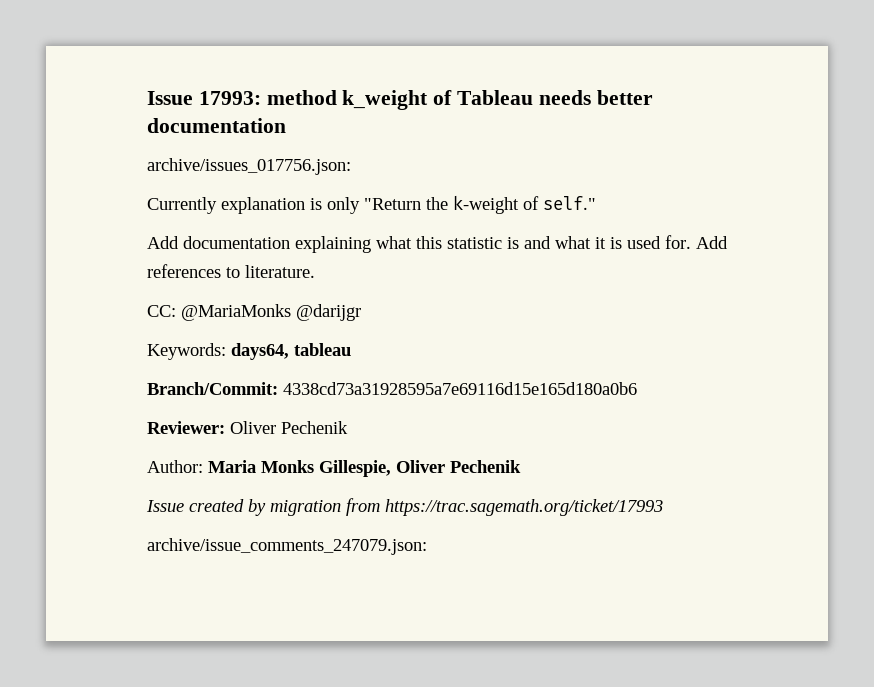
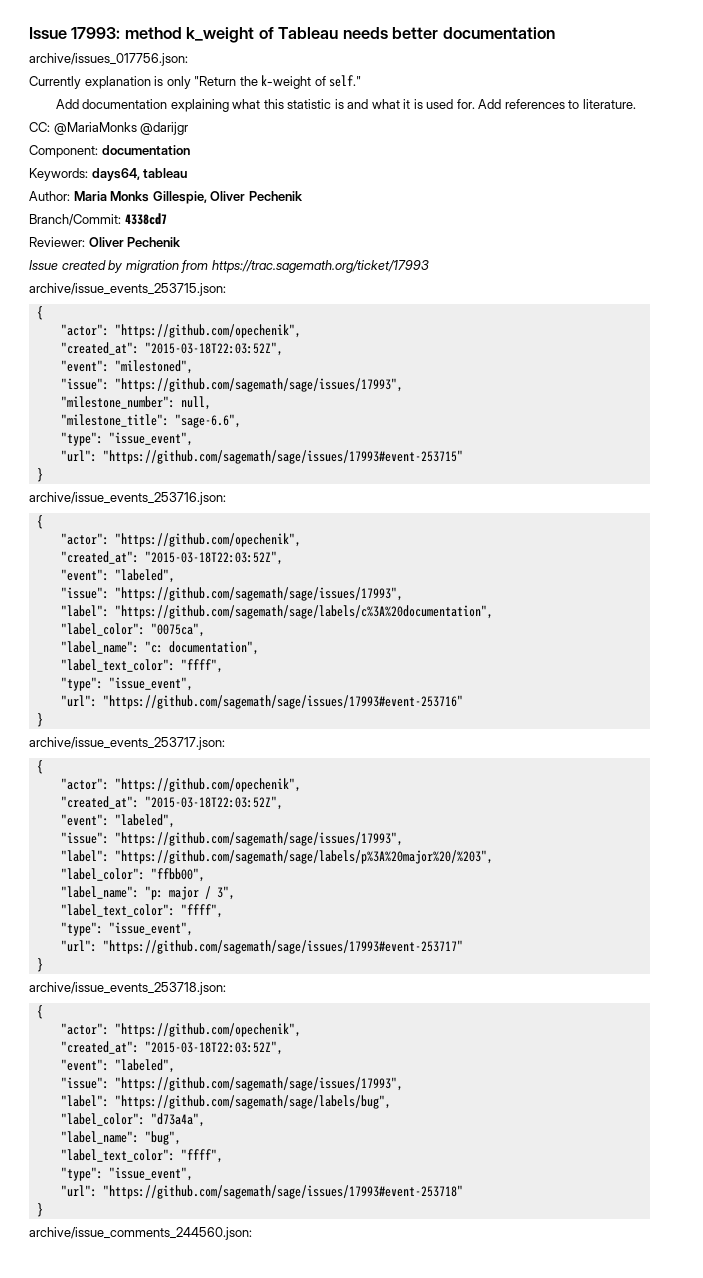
(361, 312) none -> [29,145,190,158] // Component: documentation
[147,382,637,395] [147,421,348,434] // Branch/Commit: 4338cd73a31928595a7e69116d15e165d180a0b6 // Reviewer: Oliver Pechenik -> (188, 173) none
(521, 466) none -> [29,213,167,226] [29,237,182,247] // Branch/Commit: 4338cd7 // Reviewer: Oliver Pechenik
[147,538,427,555] archive/issue_comments_247079.json: -> [29,283,226,296] [36,306,43,320] [60,324,301,338] [60,342,283,356] [60,360,193,374] [60,378,403,392] [60,396,211,410] [60,414,241,428] [60,432,193,446] [60,450,463,464] [36,468,43,482] [29,492,226,505] [36,515,43,529] [60,533,301,547] [60,551,283,565] [60,569,175,583] [60,587,403,601] [60,605,493,619] [60,623,205,637] [60,641,259,655] [60,659,223,673] [60,677,193,691] [60,695,463,709] [36,713,43,727] [29,737,225,750] [36,760,43,774] [60,778,301,792] [60,796,283,810] [60,814,175,828] [60,832,403,846] [60,850,493,864] [60,868,205,882] [60,886,235,900] [60,904,223,918] [60,922,193,936] [60,940,463,954] [36,958,43,972] [29,982,226,995] [36,1005,43,1019] [60,1023,301,1037] [60,1041,283,1055] [60,1059,175,1073] [60,1077,403,1091] [60,1095,391,1109] [60,1113,205,1127] [60,1131,181,1145] [60,1149,223,1163] [60,1167,193,1181] [60,1185,463,1199] [36,1203,43,1217] [29,1227,252,1240] archive/issue_events_253715.json: // { // "actor": "https://github.com/opechenik", // "created_at": "2015-03-18T22:03:52Z", // "event": "milestoned", // "issue": "https://github.com/sagemath/sage/issues/17993", // "milestone_number": null, // "milestone_title": "sage-6.6", // "type": "issue_event", // "url": "https://github.com/sagemath/sage/issues/17993#event-253715" // } // archive/issue_events_253716.json: // { // "actor": "https://github.com/opechenik", // "created_at": "2015-03-18T22:03:52Z", // "event": "labeled", // "issue": "https://github.com/sagemath/sage/issues/17993", // "label": "https://github.com/sagemath/sage/labels/c%3A%20documentation", // "label_color": "0075ca", // "label_name": "c: documentation", // "label_text_color": "ffff", // "type": "issue_event", // "url": "https://github.com/sagemath/sage/issues/17993#event-253716" // } // archive/issue_events_253717.json: // { // "actor": "https://github.com/opechenik", // "created_at": "2015-03-18T22:03:52Z", // "event": "labeled", // "issue": "https://github.com/sagemath/sage/issues/17993", // "label": "https://github.com/sagemath/sage/labels/p%3A%20major%20/%203", // "label_color": "ffbb00", // "label_name": "p: major / 3", // "label_text_color": "ffff", // "type": "issue_event", // "url": "https://github.com/sagemath/sage/issues/17993#event-253717" // } // archive/issue_events_253718.json: // { // "actor": "https://github.com/opechenik", // "created_at": "2015-03-18T22:03:52Z", // "event": "labeled", // "issue": "https://github.com/sagemath/sage/issues/17993", // "label": "https://github.com/sagemath/sage/labels/bug", // "label_color": "d73a4a", // "label_name": "bug", // "label_text_color": "ffff", // "type": "issue_event", // "url": "https://github.com/sagemath/sage/issues/17993#event-253718" // } // archive/issue_comments_244560.json:

